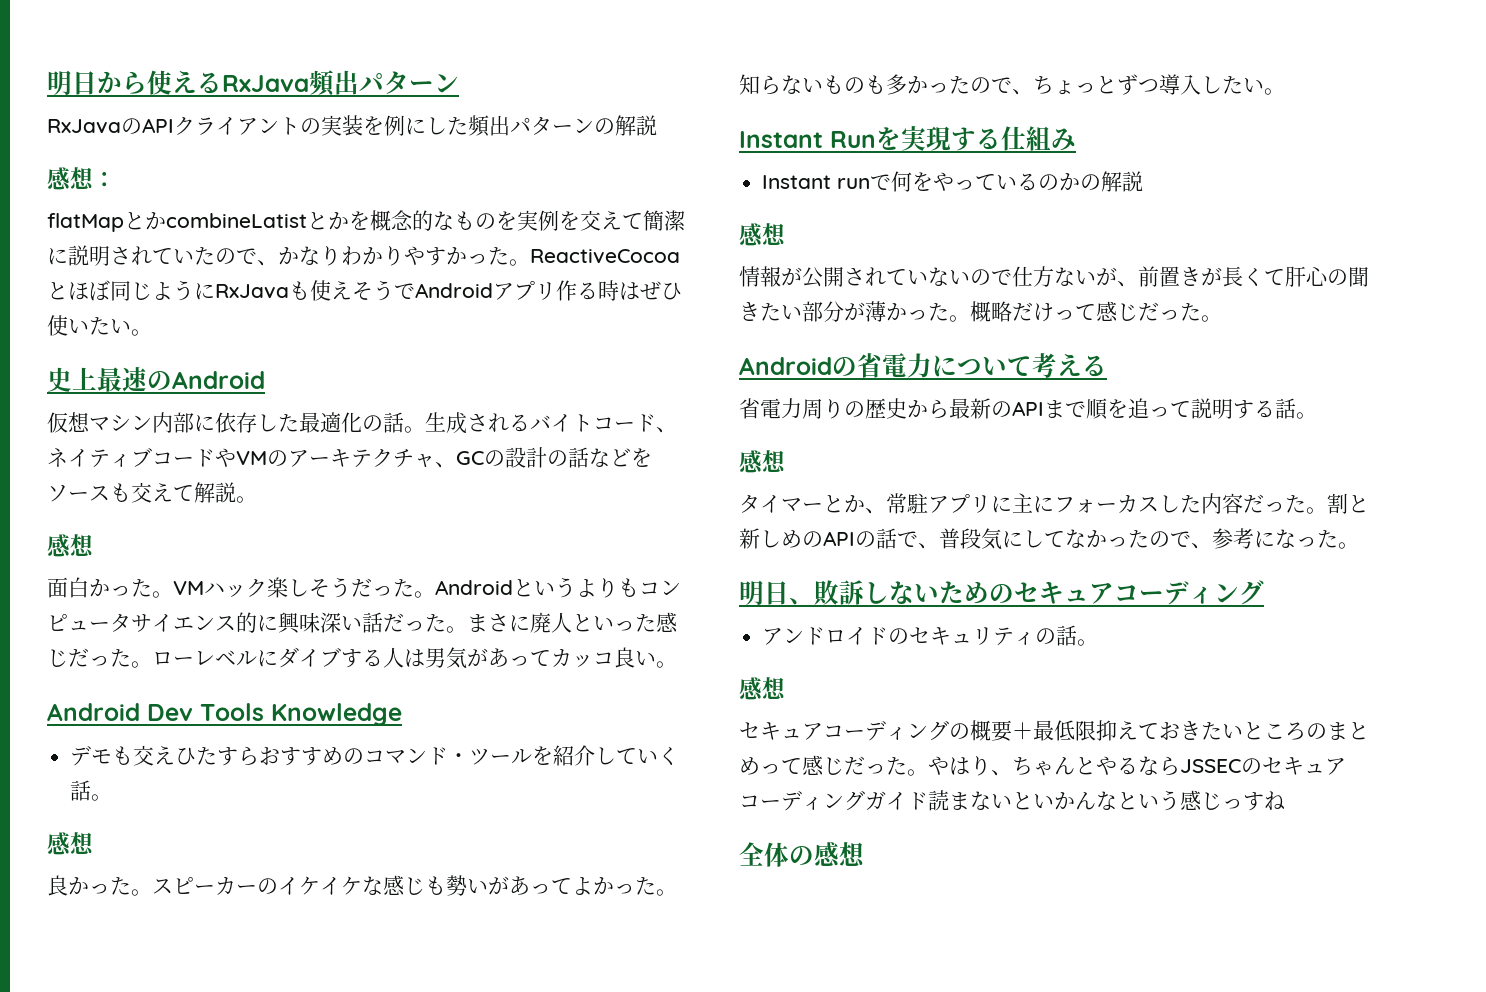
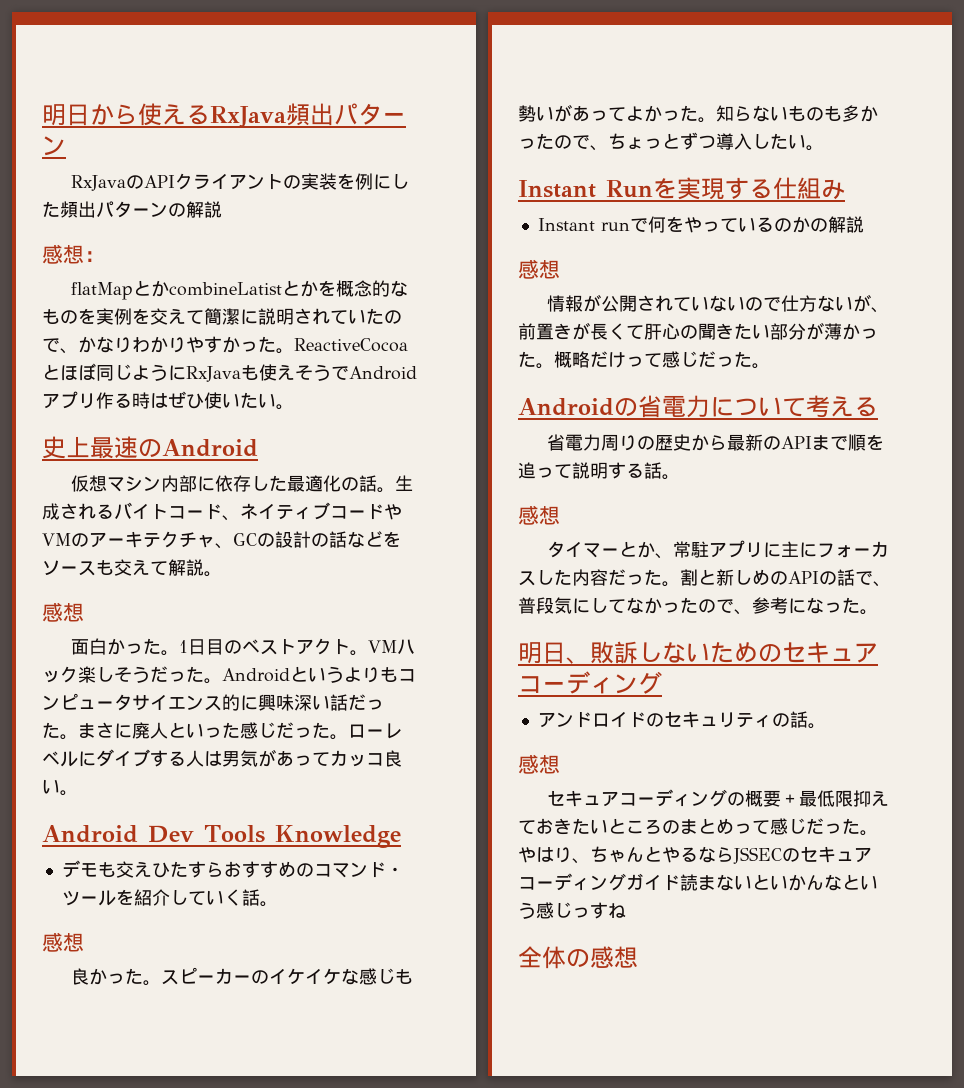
(173, 594) none -> [178,638,368,656] 1日目のベストアクト。

